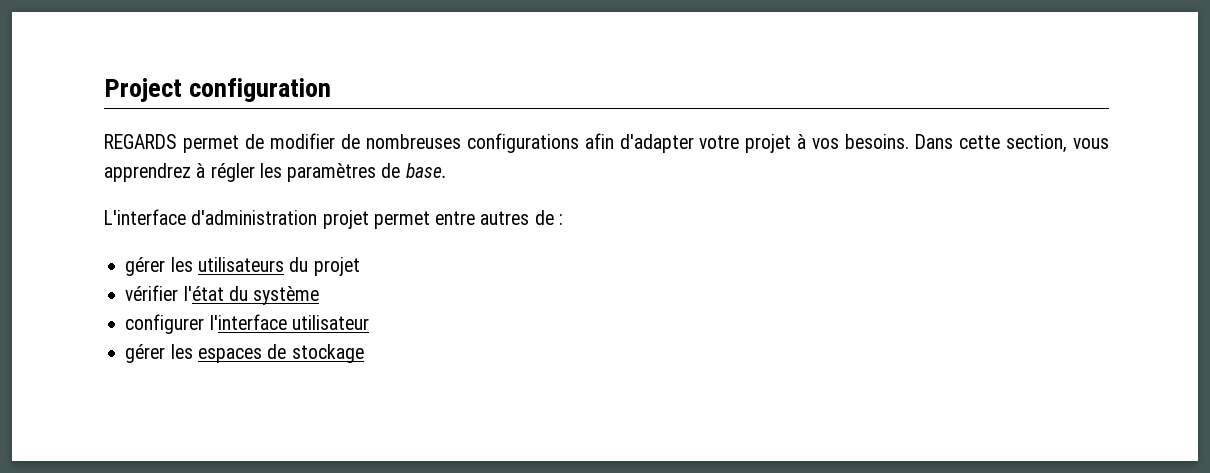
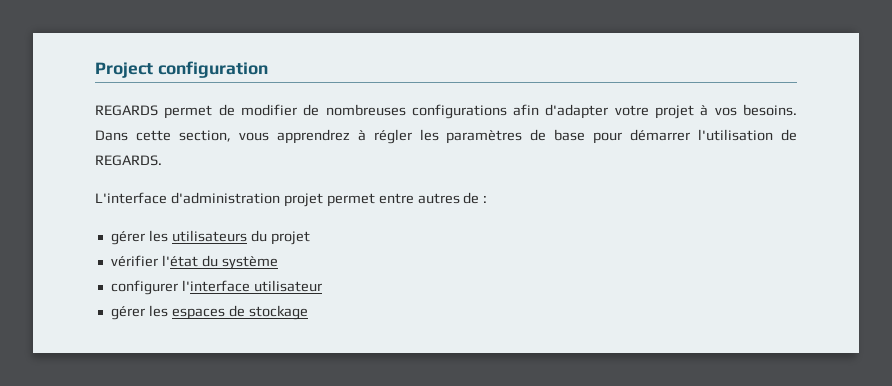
[405,163,447,178] base. -> [554,129,798,144] [95,155,162,166] base pour démarrer l'utilisation de REGARDS.

